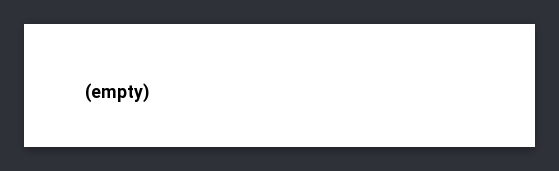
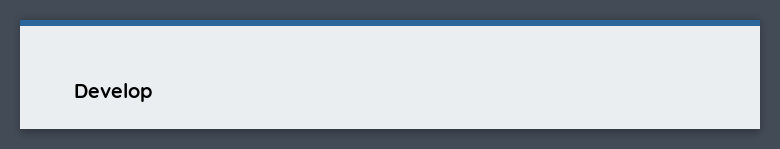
[85,83,149,103] (empty) -> [74,83,152,102] Develop

